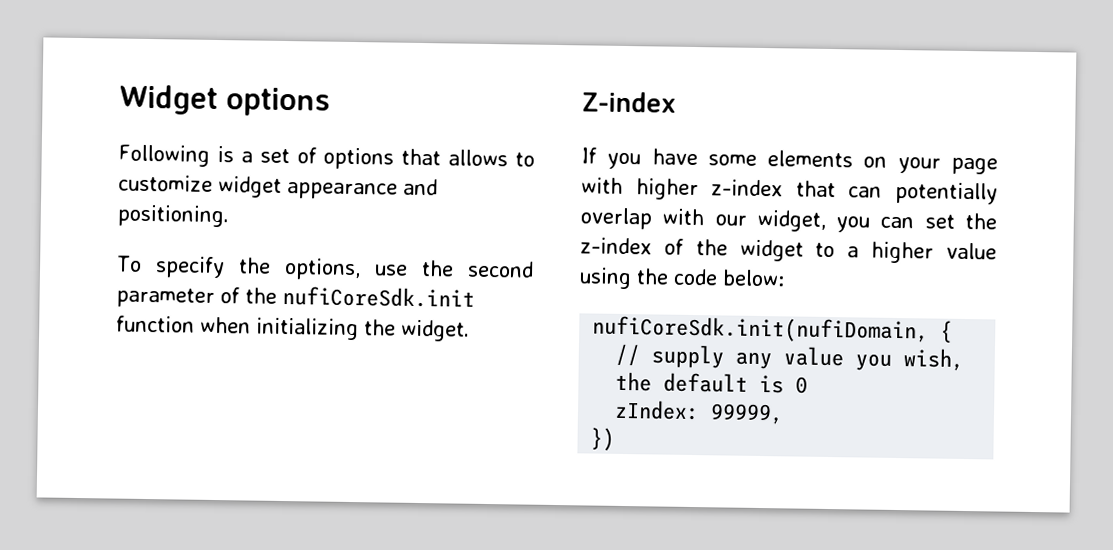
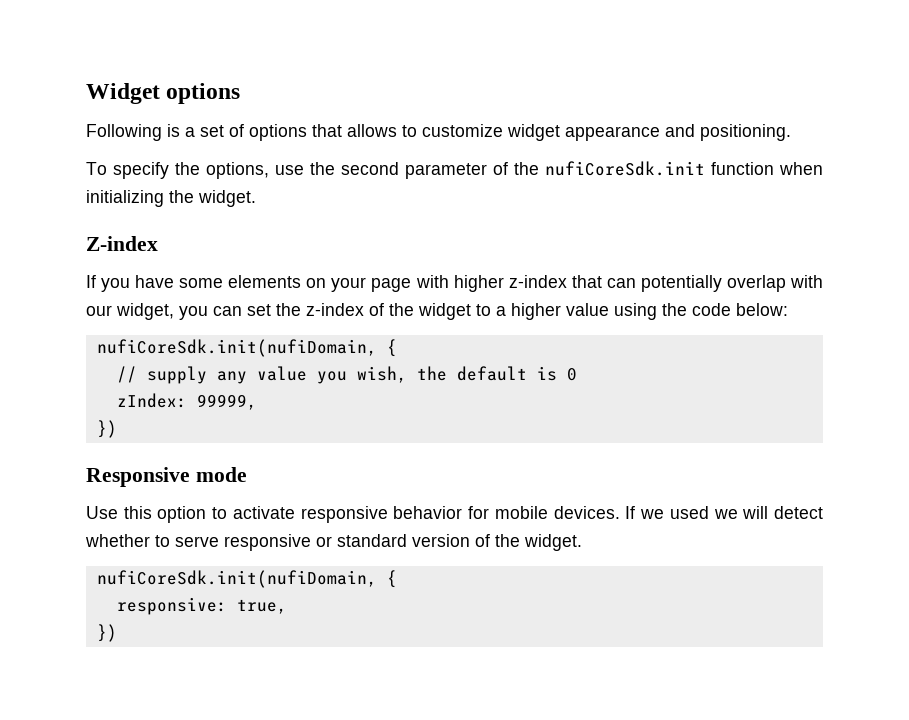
(616, 439) none -> [86,467,247,487] [86,506,824,523] [85,534,582,551] [96,570,397,588] [116,597,287,615] [96,624,117,642] // Responsive mode // Use this option to activate responsive behavior for mobile devices. If we used we will detect whether to serve responsive or standard version of the widget. // nufiCoreSdk.init(nufiDomain, { // responsive: true, // })

